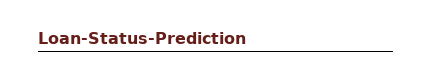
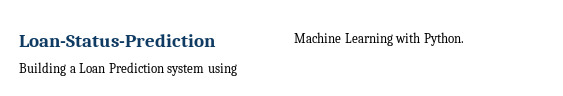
(246, 38) none -> [19,62,237,76] [294,32,464,46] // Building a Loan Prediction system using Machine Learning with Python.

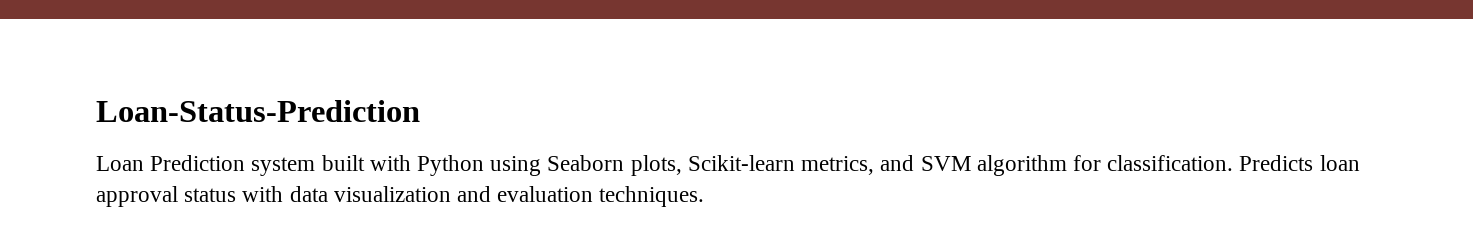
[19,62,76,76] Building a -> (420, 111) none
[207,63,237,76] [294,32,464,46] using Machine Learning with Python. -> [321,155,1360,176] [96,186,705,207] built with Python using Seaborn plots, Scikit-learn metrics, and SVM algorithm for classification. Predicts loan approval status with data visualization and evaluation techniques.

